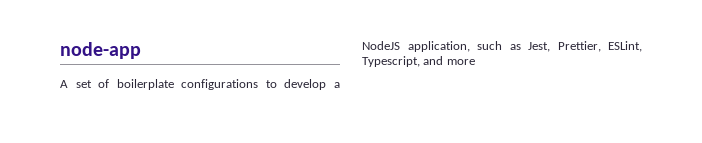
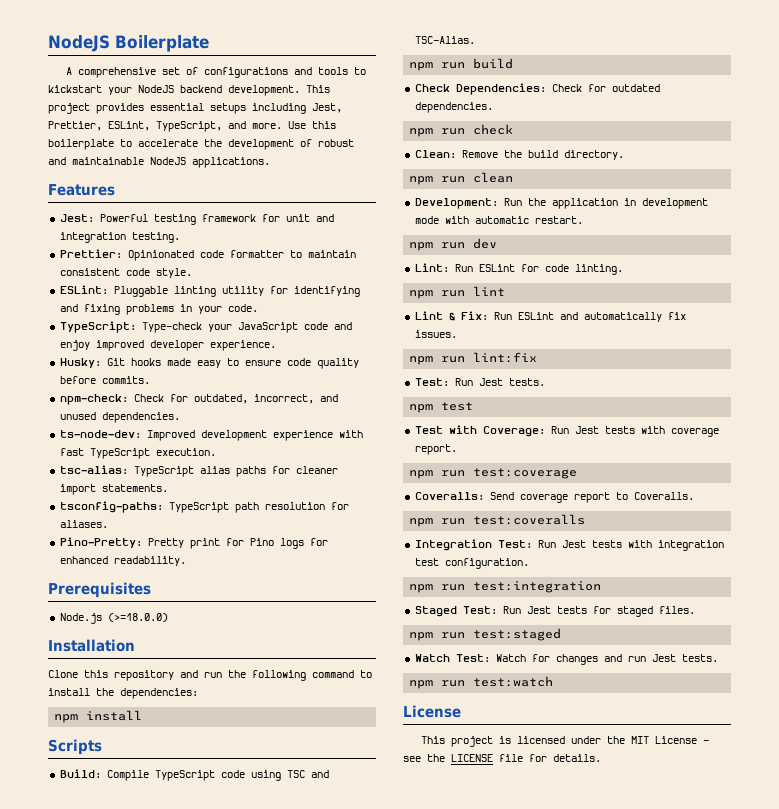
[60,42,141,59] node-app -> [48,35,209,52] NodeJS Boilerplate
(68, 84) none -> [77,67,156,78] comprehensive
[116,79,340,90] [362,41,642,52] [362,56,475,67] boilerplate configurations to develop a NodeJS application, such as Jest, Prettier, ESLint, Typescript, and more -> [203,67,366,78] [48,85,330,96] [48,103,342,114] [48,121,336,132] [48,139,354,150] [48,157,270,168] [48,184,115,196] [59,214,334,225] [59,232,180,243] [59,249,356,261] [59,268,192,278] [59,285,360,297] [59,304,258,315] [59,321,352,333] [59,340,276,351] [59,358,359,369] [59,376,150,384] [59,394,338,405] [59,412,180,423] [59,430,363,441] [59,448,216,459] [59,465,338,477] [59,484,168,495] [59,501,349,513] [59,520,108,528] [59,537,328,549] [59,556,186,566] [48,582,151,598] [59,613,168,624] [48,639,135,652] [48,670,372,681] [48,688,198,699] [54,710,143,723] [48,739,102,755] [59,769,329,781] [414,36,475,44] [409,58,514,71] [414,83,660,95] [414,102,493,113] [409,124,514,137] [414,150,624,160] [409,172,514,185] [414,198,708,209] [414,216,583,224] [409,238,498,251] [414,263,623,275] [409,286,506,299] [414,311,686,322] [414,330,457,338] [409,352,538,365] [414,378,545,386] [409,402,474,413] [414,425,719,437] [414,444,457,455] [409,468,578,479] [414,492,694,503] [409,514,586,527] [414,539,724,551] [414,558,529,569] [409,581,602,593] [414,606,695,617] [409,628,562,641] [414,654,718,665] [409,676,554,689] [403,705,461,718] [420,736,709,747] [403,754,601,762] configurations and tools to kickstart your NodeJS backend development. This project provides essential setups including Jest, Prettier, ESLint, TypeScript, and more. Use this boilerplate to accelerate the development of robust and maintainable NodeJS applications. // Features // Jest: Powerful testing framework for unit and integration testing. // Prettier: Opinionated code formatter to maintain consistent code style. // ESLint: Pluggable linting utility for identifying and fixing problems in your code. // TypeScript: Type-check your JavaScript code and enjoy improved developer experience. // Husky: Git hooks made easy to ensure code quality before commits. // npm-check: Check for outdated, incorrect, and unused dependencies. // ts-node-dev: Improved development experience with fast TypeScript execution. // tsc-alias: TypeScript alias paths for cleaner import statements. // tsconfig-paths: TypeScript path resolution for aliases. // Pino-Pretty: Pretty print for Pino logs for enhanced readability. // Prerequisites // Node.js (>=18.0.0) // Installation // Clone this repository and run the following command to install the dependencies: // npm install // Scripts // Build: Compile TypeScript code using TSC and TSC-Alias. // npm run build // Check Dependencies: Check for outdated dependencies. // npm run check // Clean: Remove the build directory. // npm run clean // Development: Run the application in development mode with automatic restart. // npm run dev // Lint: Run ESLint for code linting. // npm run lint // Lint & Fix: Run ESLint and automatically fix issues. // npm run lint:fix // Test: Run Jest tests. // npm test // Test with Coverage: Run Jest tests with coverage report. // npm run test:coverage // Coveralls: Send coverage report to Coveralls. // npm run test:coveralls // Integration Test: Run Jest tests with integration test configuration. // npm run test:integration // Staged Test: Run Jest tests for staged files. // npm run test:staged // Watch Test: Watch for changes and run Jest tests. // npm run test:watch // License // This project is licensed under the MIT License - see the LICENSE file for details.

